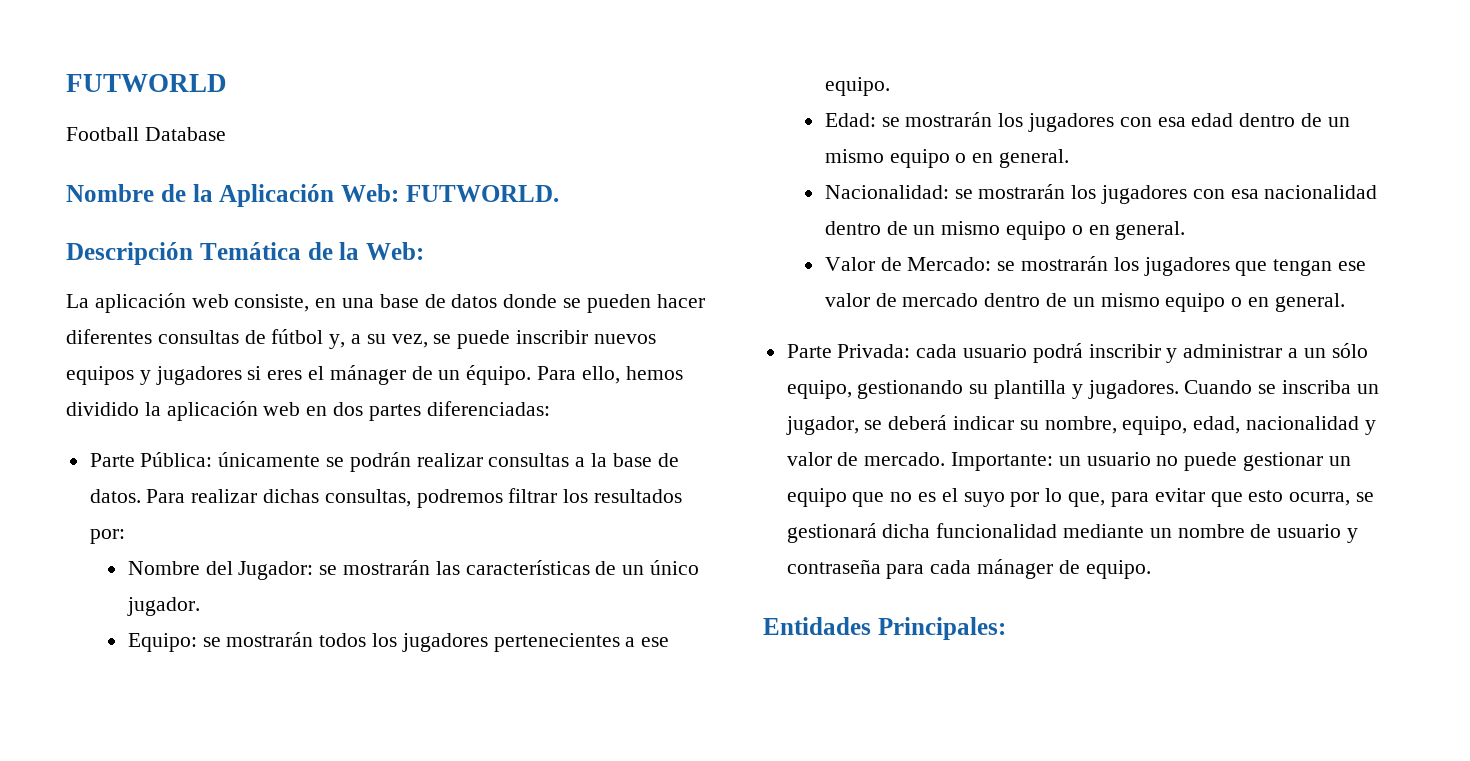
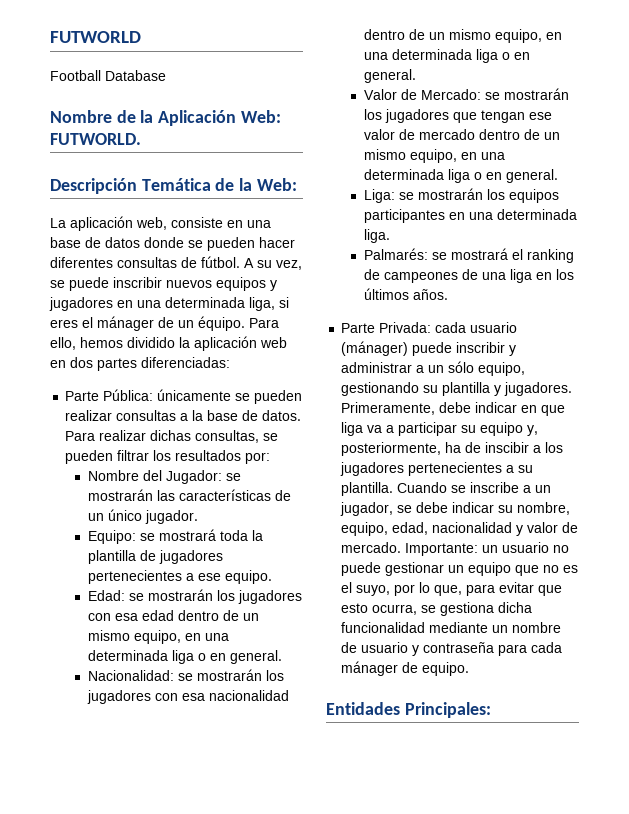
[191,294,310,312] web consiste, -> [136,217,223,230] web, consiste
[271,329,362,349] fútbol y, a -> [201,256,254,268] fútbol. A
(242, 375) none -> [117,297,275,311] en una determinada liga,
[349,452,411,472] podrán -> [254,390,303,404] pueden
[416,489,503,508] podremos -> [263,433,279,441] [65,450,114,464] se pueden
[226,632,397,647] mostrarán todos los -> [158,529,263,541] [87,550,156,564] mostrará toda la plantilla de
[889,149,950,168] equipo -> [133,630,229,644] [87,650,194,664] equipo, en una determinada liga
[1005,221,1066,240] equipo -> [494,29,562,43] [363,49,498,63] equipo, en una determinada liga
[1165,293,1345,312] equipo o en general. -> [409,149,505,163] [363,169,558,183] [363,188,559,203] [363,209,577,223] [363,229,390,243] [363,248,574,263] [363,269,574,283] [363,288,448,300] equipo, en una determinada liga o en general. // Liga: se mostrarán los equipos participantes en una determinada liga. // Palmarés: se mostrará el ranking de campeones de una liga en los últimos años.
[1032,343,1083,363] podrá -> [341,341,453,356] (mánager) puede
[1184,380,1352,394] Cuando se inscriba -> [341,402,566,416] [341,422,539,436] [341,442,564,456] [340,462,534,476] [341,482,532,496] Primeramente, debe indicar en que liga va a participar su equipo y, posteriormente, ha de inscibir a los jugadores pertenecientes a su plantilla. Cuando se inscribe a
[888,415,948,430] deberá -> [416,502,449,513] debe
[963,492,1005,507] suyo -> [356,585,391,596] suyo,
[786,523,877,543] gestionará -> [440,602,495,616] gestiona

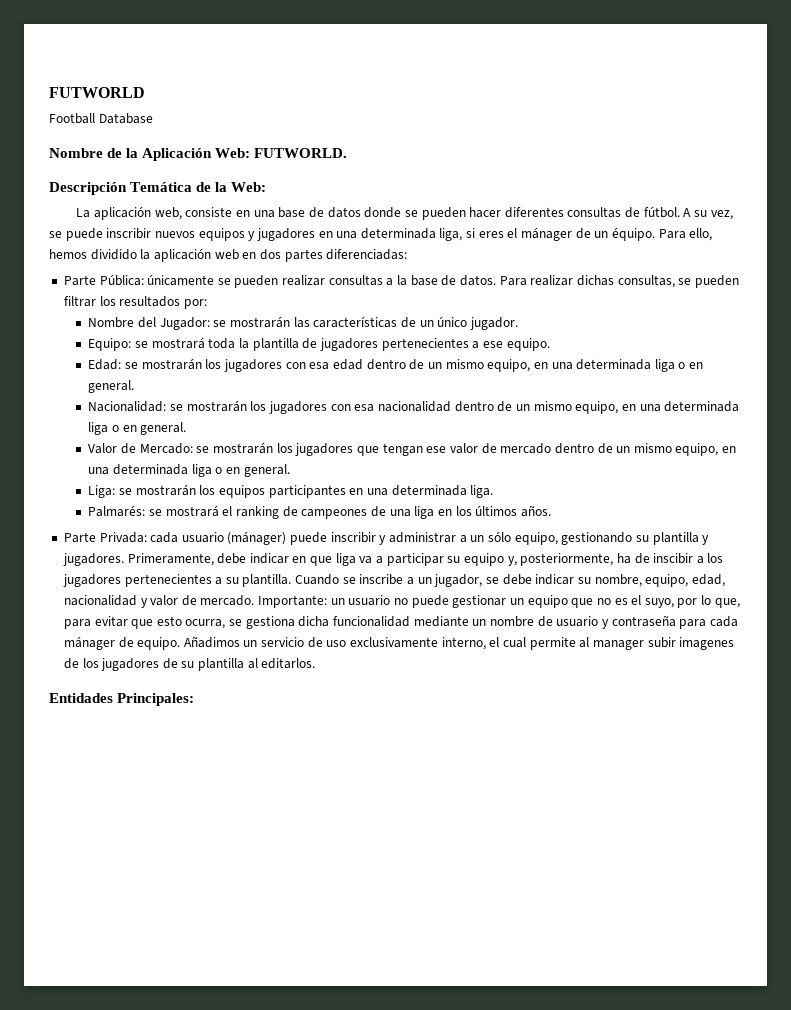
(470, 669) none -> [183,636,735,650] [63,658,316,671] Añadimos un servicio de uso exclusivamente interno, el cual permite al manager subir imagenes de los jugadores de su plantilla al editarlos.

